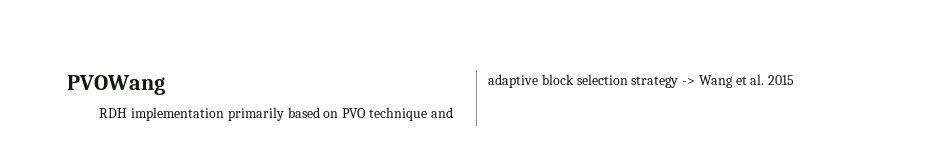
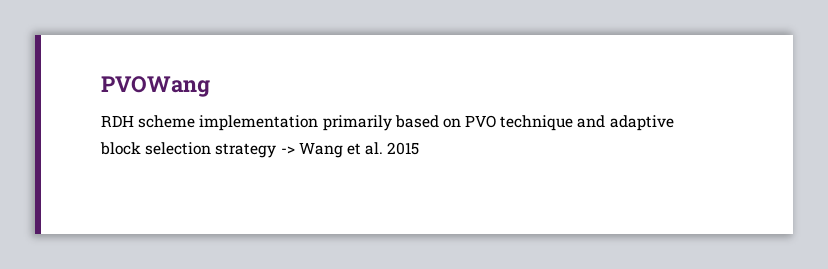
(128, 113) none -> [138,115,196,128] scheme

